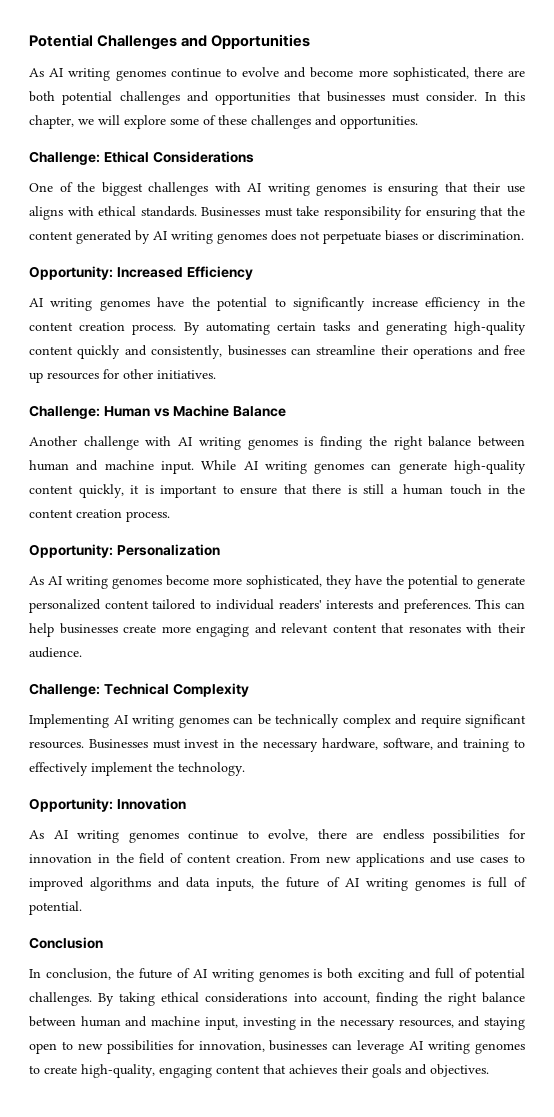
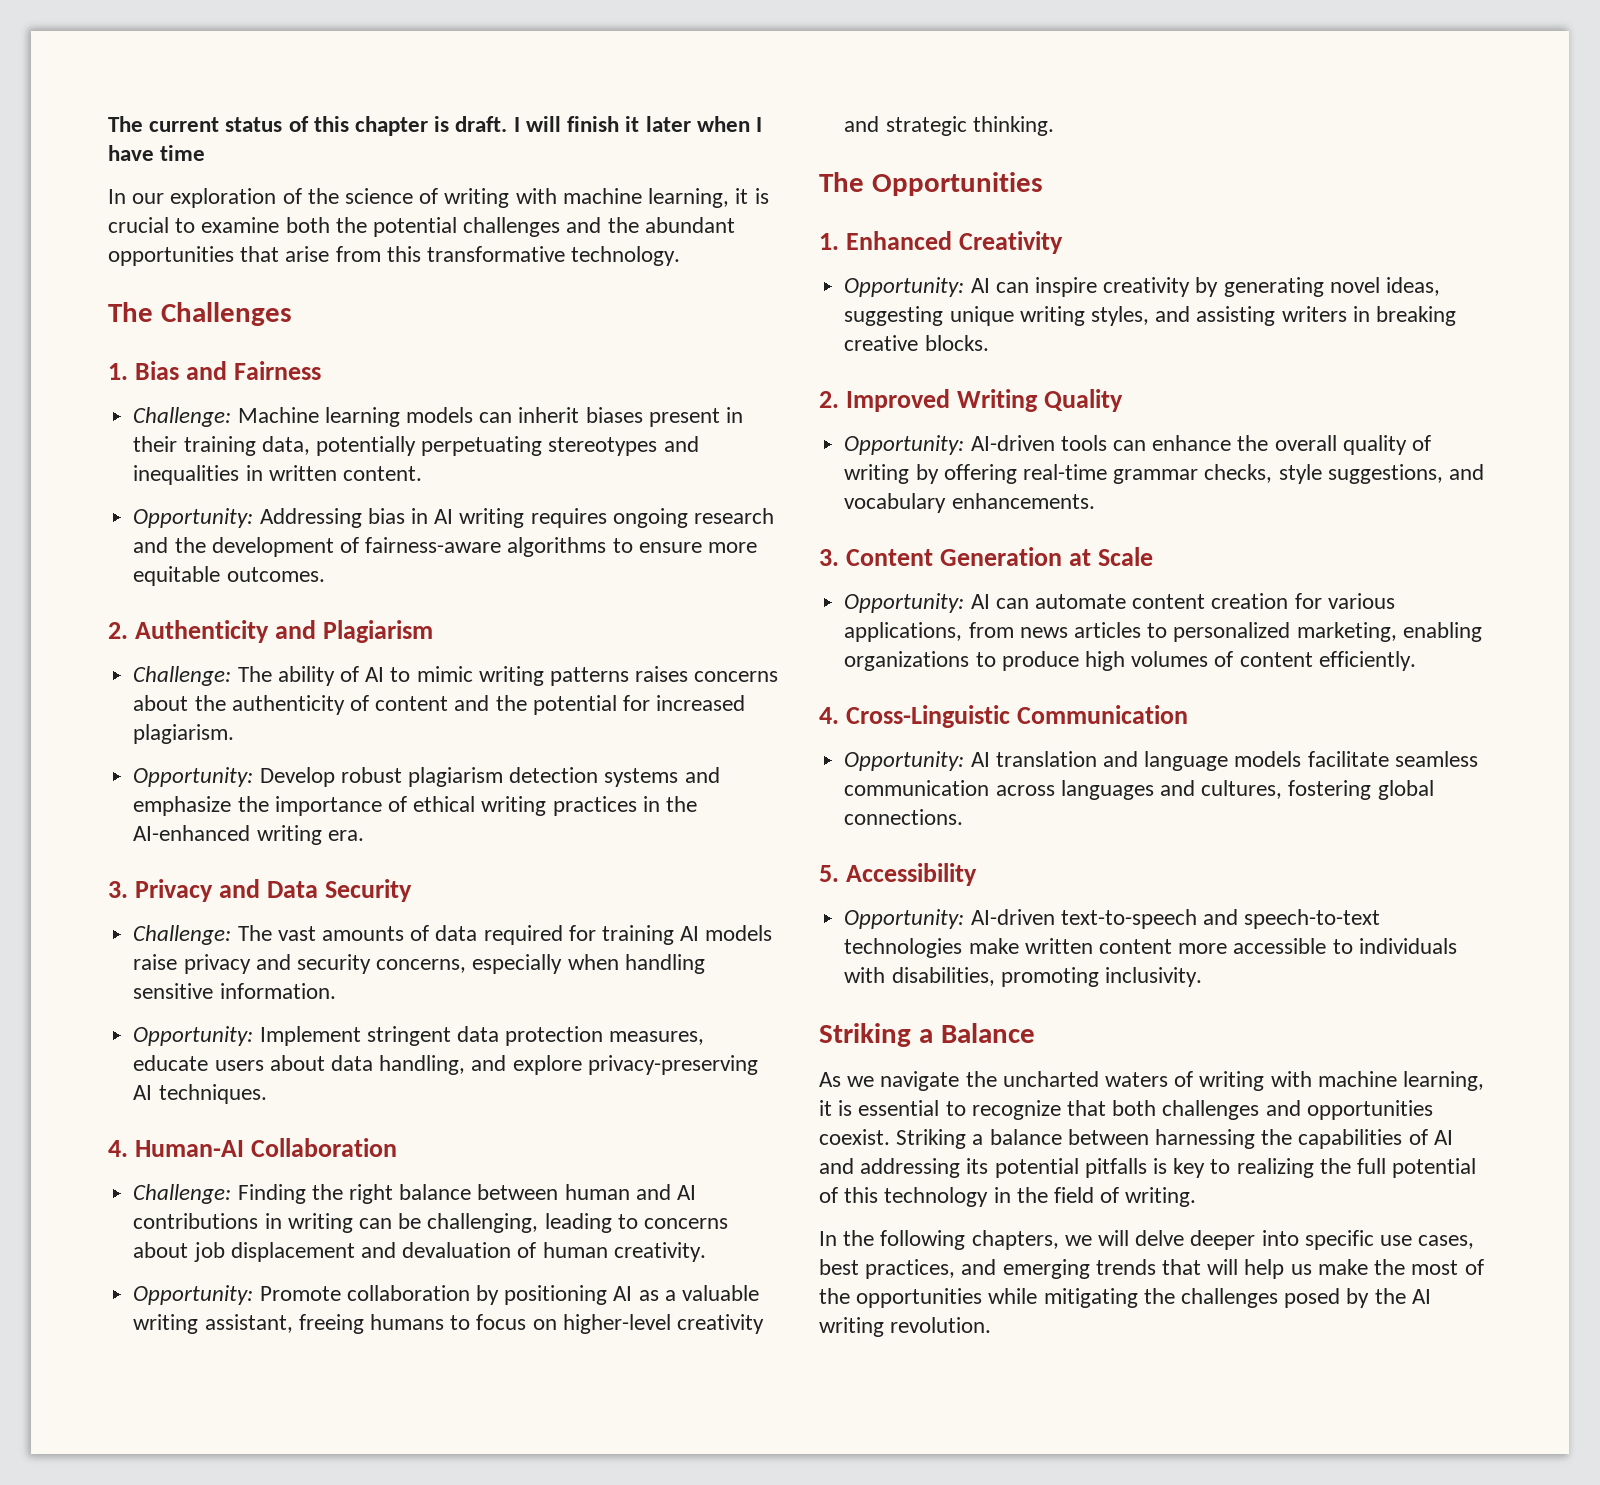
[29,34,311,50] [29,67,525,81] [29,91,526,105] [29,115,418,129] [29,151,254,165] [29,182,525,196] [29,206,525,220] [29,230,524,244] [29,266,253,280] [29,297,525,311] [29,321,526,335] [29,345,525,359] [29,369,216,383] [29,405,287,419] [29,436,526,450] [29,460,527,474] [29,484,526,498] [29,509,170,522] [29,544,220,558] [29,575,525,589] [29,599,525,613] [29,623,525,637] [29,647,82,658] [29,683,249,697] [29,714,526,728] [29,738,525,752] [29,762,245,776] [29,798,186,812] [29,829,526,843] [29,853,525,867] [29,877,528,891] [29,901,82,915] [29,937,103,949] [29,968,525,982] [29,992,526,1006] [29,1016,526,1030] [29,1040,526,1054] [29,1064,489,1078] Potential Challenges and Opportunities // As AI writing genomes continue to evolve and become more sophisticated, there are both potential challenges and opportunities that businesses must consider. In this chapter, we will explore some of these challenges and opportunities. // Challenge: Ethical Considerations // One of the biggest challenges with AI writing genomes is ensuring that their use aligns with ethical standards. Businesses must take responsibility for ensuring that the content generated by AI writing genomes does not perpetuate biases or discrimination. // Opportunity: Increased Efficiency // AI writing genomes have the potential to significantly increase efficiency in the content creation process. By automating certain tasks and generating high-quality content quickly and consistently, businesses can streamline their operations and free up resources for other initiatives. // Challenge: Human vs Machine Balance // Another challenge with AI writing genomes is finding the right balance between human and machine input. While AI writing genomes can generate high-quality content quickly, it is important to ensure that there is still a human touch in the content creation process. // Opportunity: Personalization // As AI writing genomes become more sophisticated, they have the potential to generate personalized content tailored to individual readers' interests and preferences. This can help businesses create more engaging and relevant content that resonates with their audience. // Challenge: Technical Complexity // Implementing AI writing genomes can be technically complex and require significant resources. Businesses must invest in the necessary hardware, software, and training to effectively implement the technology. // Opportunity: Innovation // As AI writing genomes continue to evolve, there are endless possibilities for innovation in the field of content creation. From new applications and use cases to improved algorithms and data inputs, the future of AI writing genomes is full of potential. // Conclusion // In conclusion, the future of AI writing genomes is both exciting and full of potential challenges. By taking ethical considerations into account, finding the right balance between human and machine input, investing in the necessary resources, and staying open to new possibilities for innovation, businesses can leverage AI writing genomes to create high-quality, engaging content that achieves their goals and objectives. -> [108,116,762,136] [108,145,206,161] [108,188,769,208] [108,217,735,237] [108,246,681,266] [108,302,292,326] [108,361,322,380] [133,407,743,427] [133,436,699,456] [133,465,422,485] [133,508,774,528] [133,537,757,557] [133,566,325,586] [108,620,434,643] [133,666,779,686] [133,695,746,715] [133,724,235,744] [133,767,720,787] [133,796,697,816] [133,825,364,845] [108,879,413,902] [133,925,773,945] [133,954,705,974] [133,983,336,999] [133,1026,705,1046] [133,1055,758,1075] [133,1084,267,1104] [108,1138,398,1157] [133,1184,696,1204] [133,1213,728,1233] [133,1242,706,1262] [133,1285,759,1305] [133,1314,764,1334] [844,116,1054,136] [819,172,1043,196] [819,231,1064,254] [844,277,1440,297] [844,306,1456,326] [844,335,989,351] [819,389,1124,412] [844,435,1431,455] [844,464,1484,484] [844,493,1095,513] [819,547,1154,566] [844,593,1395,613] [844,622,1482,642] [844,651,1416,671] [819,705,1189,728] [844,751,1478,771] [844,780,1434,800] [844,809,964,825] [819,863,978,886] [844,909,1381,929] [844,938,1457,958] [844,967,1202,987] [819,1023,1035,1047] [819,1071,1485,1091] [819,1100,1433,1120] [819,1129,1453,1149] [819,1158,1477,1178] [819,1187,1197,1207] [819,1230,1475,1250] [819,1259,1484,1279] [819,1288,1431,1308] [819,1317,992,1337] The current status of this chapter is draft. I will finish it later when I have time // In our exploration of the science of writing with machine learning, it is crucial to examine both the potential challenges and the abundant opportunities that arise from this transformative technology. // The Challenges // 1. Bias and Fairness // Challenge: Machine learning models can inherit biases present in their training data, potentially perpetuating stereotypes and inequalities in written content. // Opportunity: Addressing bias in AI writing requires ongoing research and the development of fairness-aware algorithms to ensure more equitable outcomes. // 2. Authenticity and Plagiarism // Challenge: The ability of AI to mimic writing patterns raises concerns about the authenticity of content and the potential for increased plagiarism. // Opportunity: Develop robust plagiarism detection systems and emphasize the importance of ethical writing practices in the AI-enhanced writing era. // 3. Privacy and Data Security // Challenge: The vast amounts of data required for training AI models raise privacy and security concerns, especially when handling sensitive information. // Opportunity: Implement stringent data protection measures, educate users about data handling, and explore privacy-preserving AI techniques. // 4. Human-AI Collaboration // Challenge: Finding the right balance between human and AI contributions in writing can be challenging, leading to concerns about job displacement and devaluation of human creativity. // Opportunity: Promote collaboration by positioning AI as a valuable writing assistant, freeing humans to focus on higher-level creativity and strategic thinking. // The Opportunities // 1. Enhanced Creativity // Opportunity: AI can inspire creativity by generating novel ideas, suggesting unique writing styles, and assisting writers in breaking creative blocks. // 2. Improved Writing Quality // Opportunity: AI-driven tools can enhance the overall quality of writing by offering real-time grammar checks, style suggestions, and vocabulary enhancements. // 3. Content Generation at Scale // Opportunity: AI can automate content creation for various applications, from news articles to personalized marketing, enabling organizations to produce high volumes of content efficiently. // 4. Cross-Linguistic Communication // Opportunity: AI translation and language models facilitate seamless communication across languages and cultures, fostering global connections. // 5. Accessibility // Opportunity: AI-driven text-to-speech and speech-to-text technologies make written content more accessible to individuals with disabilities, promoting inclusivity. // Striking a Balance // As we navigate the uncharted waters of writing with machine learning, it is essential to recognize that both challenges and opportunities coexist. Striking a balance between harnessing the capabilities of AI and addressing its potential pitfalls is key to realizing the full potential of this technology in the field of writing. // In the following chapters, we will delve deeper into specific use cases, best practices, and emerging trends that will help us make the most of the opportunities while mitigating the challenges posed by the AI writing revolution.

